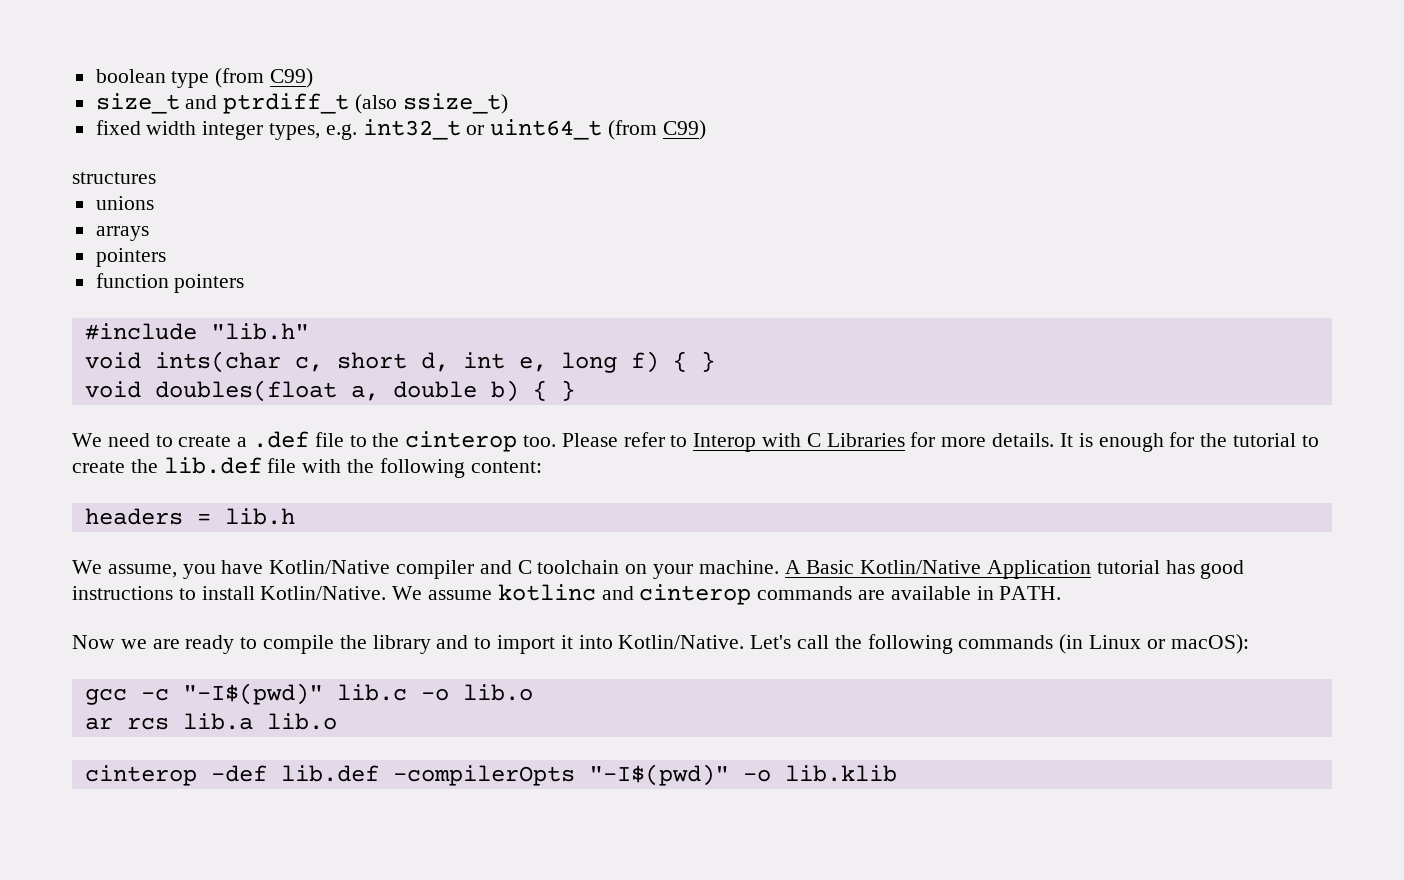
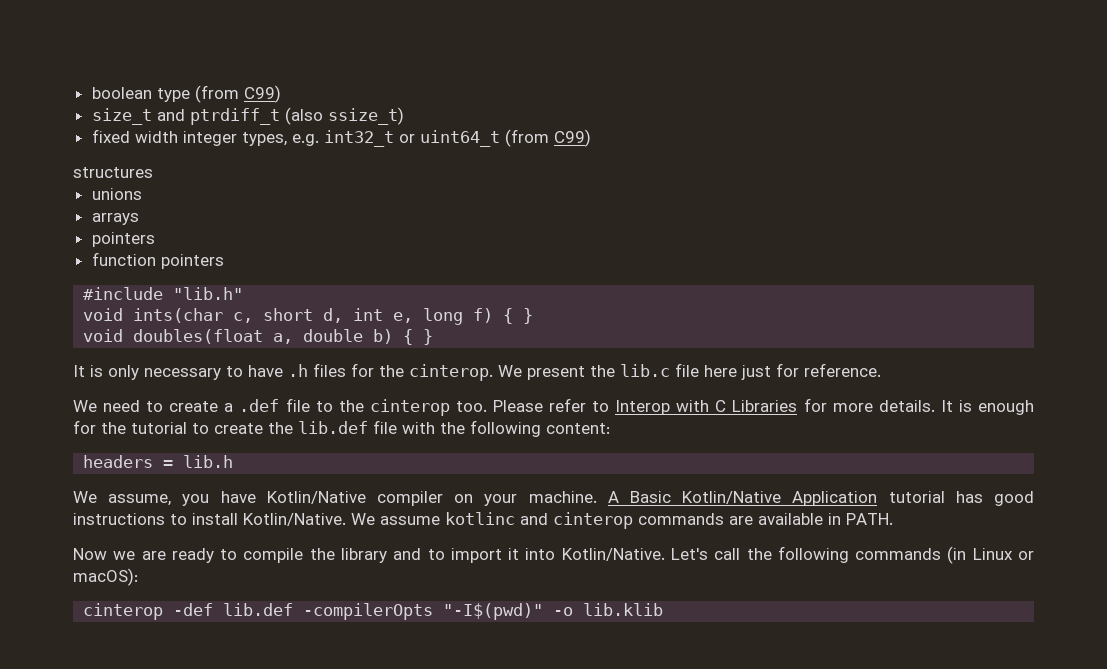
(575, 390) none -> [73,363,881,381] // It is only necessary to have .h files for the cinterop. We present the lib.c file here just for reference.
[479,560,620,574] and C toolchain -> (443, 498) none
[84,683,533,705] [84,713,337,730] // gcc -c "-I$(pwd)" lib.c -o lib.o // ar rcs lib.a lib.o -> (138, 577) none

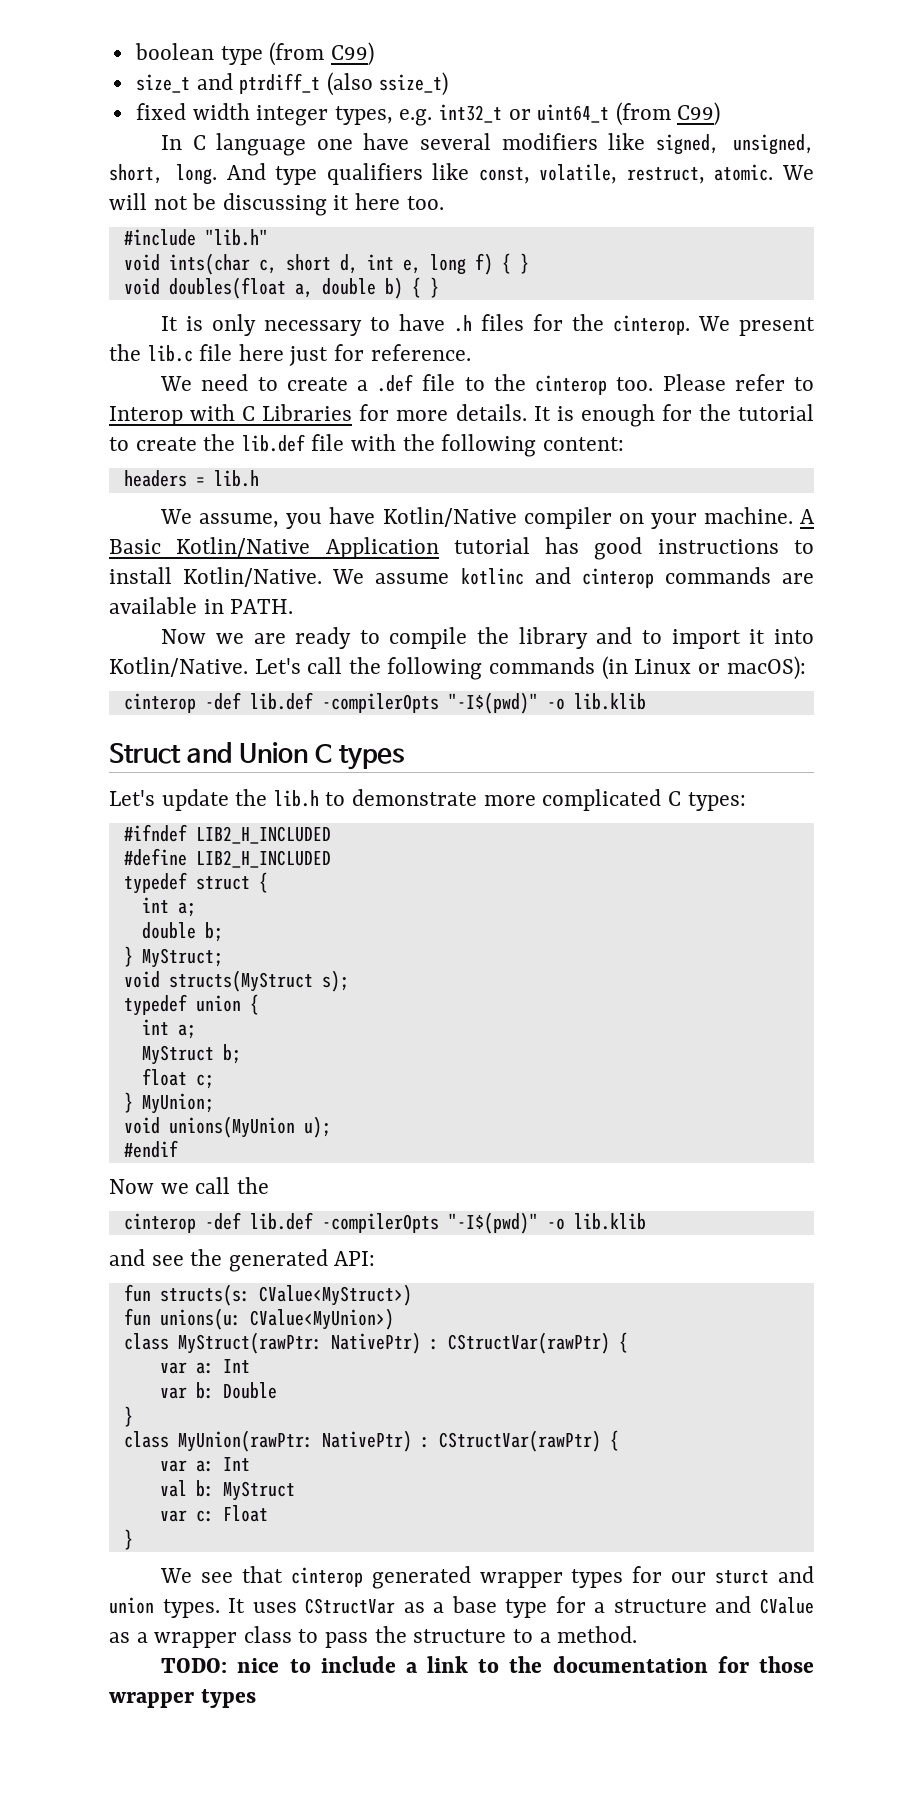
[73,167,153,178] [91,188,142,200] [91,213,139,225] [91,232,155,247] [91,252,224,269] structures // unions // arrays // pointers // function pointers -> [161,133,815,156] [109,163,814,185] [109,193,444,216] In C language one have several modifiers like signed, unsigned, short, long. And type qualifiers like const, volatile, restruct, atomic. We will not be discussing it here too.
(664, 609) none -> [109,742,405,770] [109,789,746,811] [123,824,331,844] [123,848,331,868] [123,872,268,894] [141,897,196,917] [141,922,223,942] [123,946,223,968] [123,970,349,992] [123,994,259,1016] [141,1019,196,1039] [141,1044,241,1065] [141,1068,214,1089] [123,1092,214,1114] [123,1116,331,1138] [123,1140,178,1158] [109,1177,269,1194] [123,1212,646,1234] [109,1249,376,1272] [123,1284,412,1306] [123,1308,394,1330] [123,1332,628,1354] [159,1359,250,1374] [159,1382,277,1399] [123,1406,133,1427] [123,1430,619,1452] [159,1457,250,1472] [159,1480,295,1501] [159,1505,268,1522] [123,1529,133,1550] [160,1566,814,1589] [109,1596,815,1618] [109,1626,638,1648] [161,1656,815,1673] [109,1689,256,1708] // Struct and Union C types // Let's update the lib.h to demonstrate more complicated C types: // #ifndef LIB2_H_INCLUDED // #define LIB2_H_INCLUDED // typedef struct { // int a; // double b; // } MyStruct; // void structs(MyStruct s); // typedef union { // int a; // MyStruct b; // float c; // } MyUnion; // void unions(MyUnion u); // #endif // Now we call the // cinterop -def lib.def -compilerOpts "-I$(pwd)" -o lib.klib // and see the generated API: // fun structs(s: CValue<MyStruct>) // fun unions(u: CValue<MyUnion>) // class MyStruct(rawPtr: NativePtr) : CStructVar(rawPtr) { // var a: Int // var b: Double // } // class MyUnion(rawPtr: NativePtr) : CStructVar(rawPtr) { // var a: Int // val b: MyStruct // var c: Float // } // We see that cinterop generated wrapper types for our sturct and union types. It uses CStructVar as a base type for a structure and CValue as a wrapper class to pass the structure to a method. // TODO: nice to include a link to the documentation for those wrapper types

